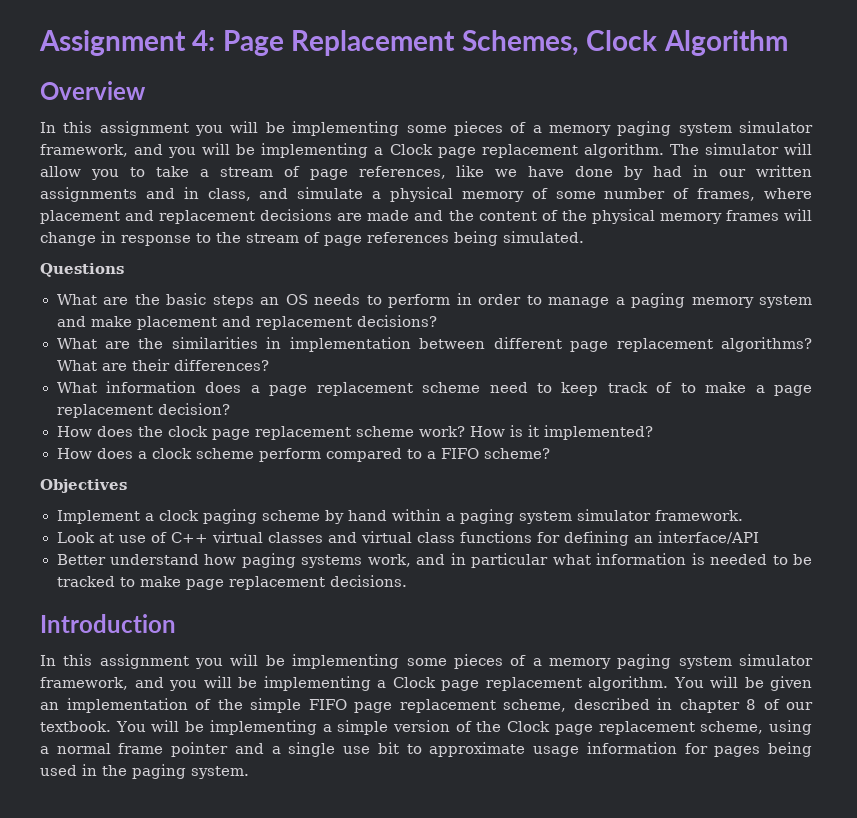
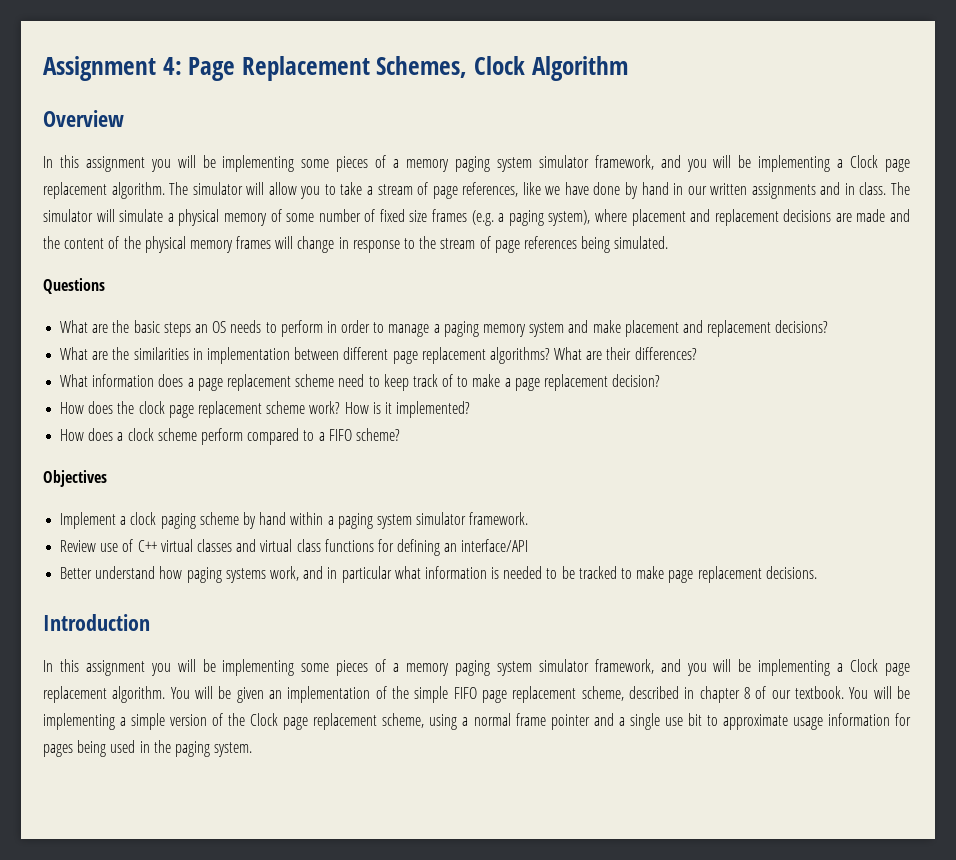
[653,166,683,177] had -> [641,182,669,195] hand
[207,188,289,201] class, and -> [859,182,910,195] [43,209,115,222] class. The simulator will
[697,188,756,201] frames, -> [379,209,591,226] fixed size frames (e.g. a paging system),
[56,532,114,543] Look at -> [60,540,97,552] Review

